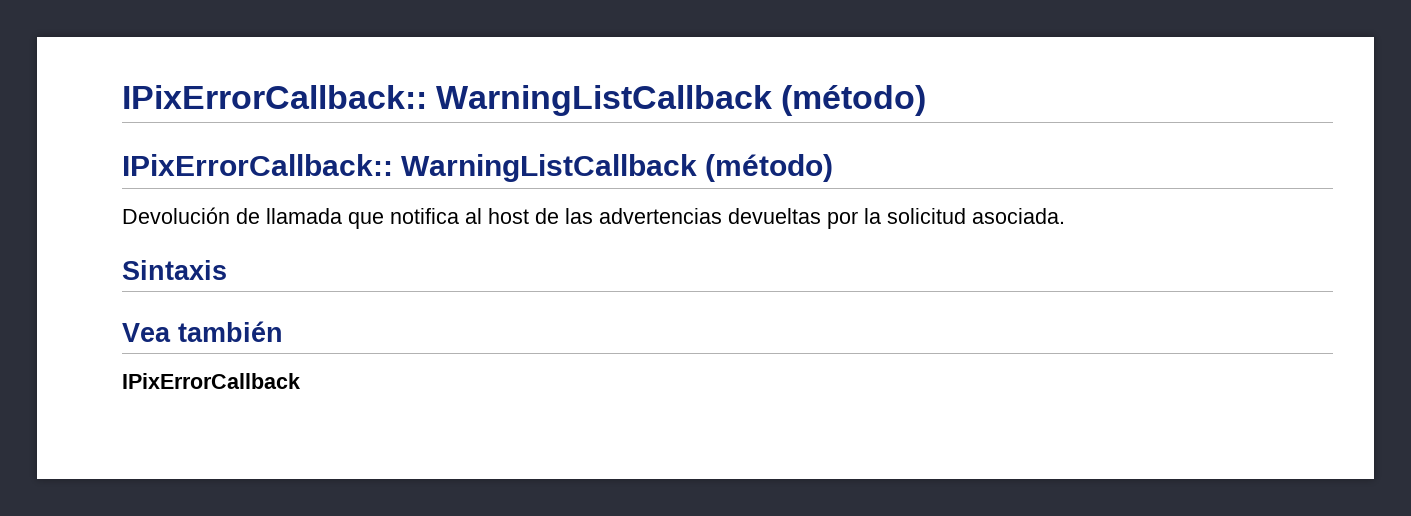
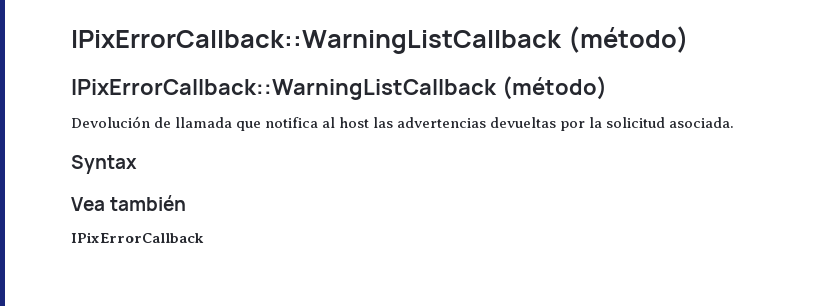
[122,85,927,116] [122,154,698,182] IPixErrorCallback:: WarningListCallback (método) // IPixErrorCallback:: WarningListCallback -> [71,26,689,54] [71,79,497,100] IPixErrorCallback::WarningListCallback (método) // IPixErrorCallback::WarningListCallback
[535,208,559,224] de -> (370, 122) none
[122,260,227,280] Sintaxis -> [71,155,137,174] Syntax

